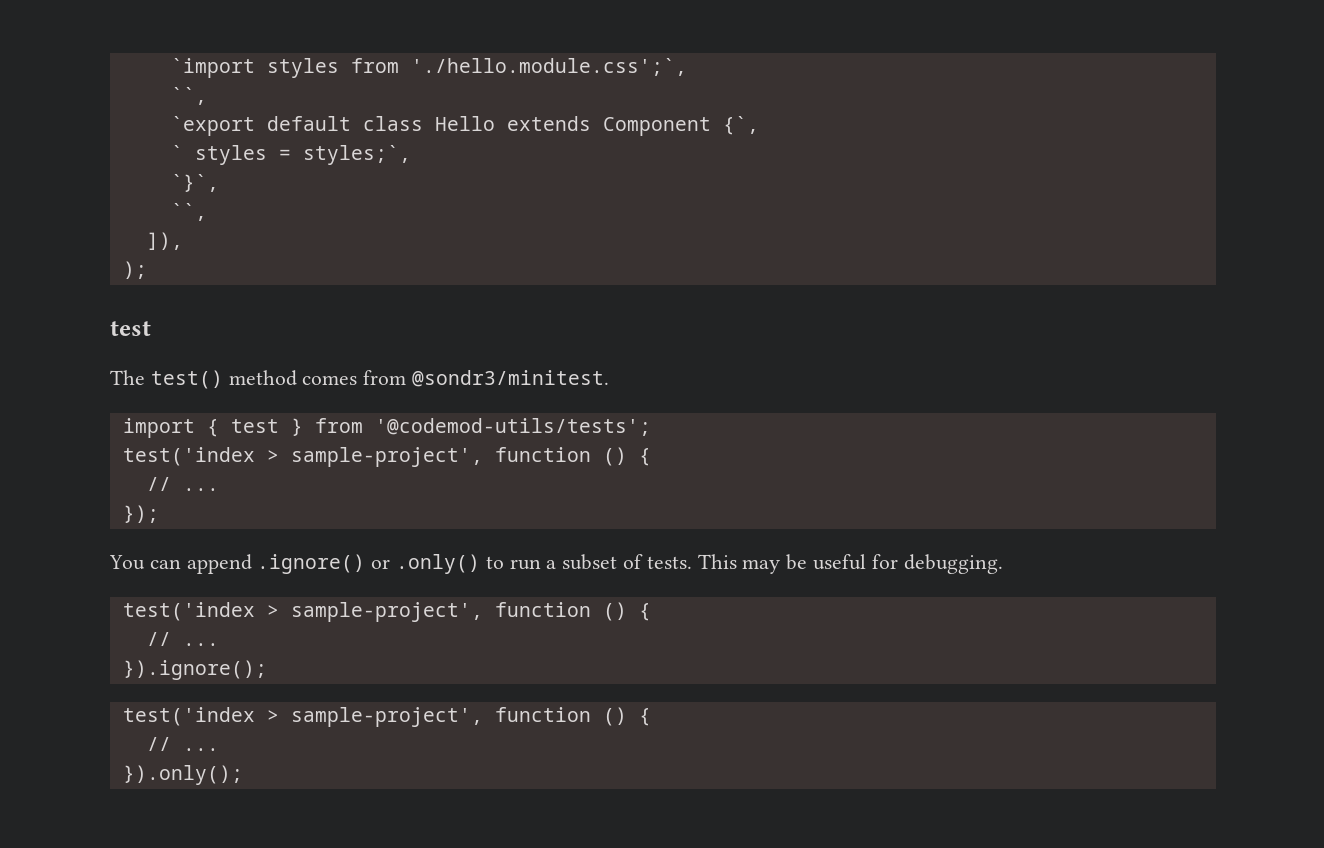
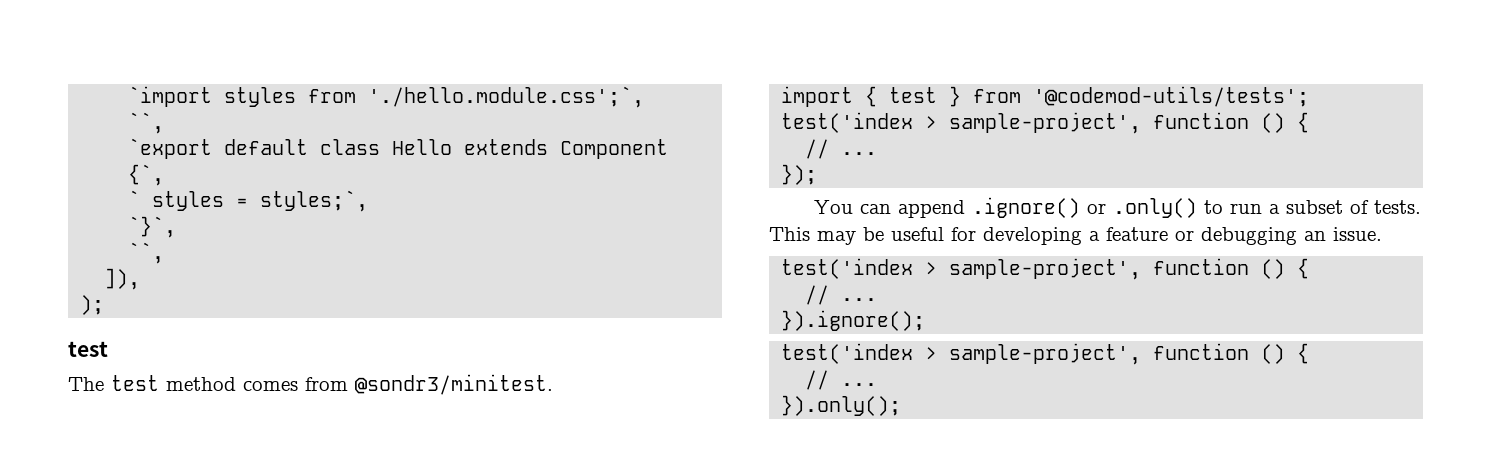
[150,370,223,389] test() -> [111,375,159,391] test
[903,554,1003,574] debugging. -> [983,227,1382,245] developing a feature or debugging an issue.

